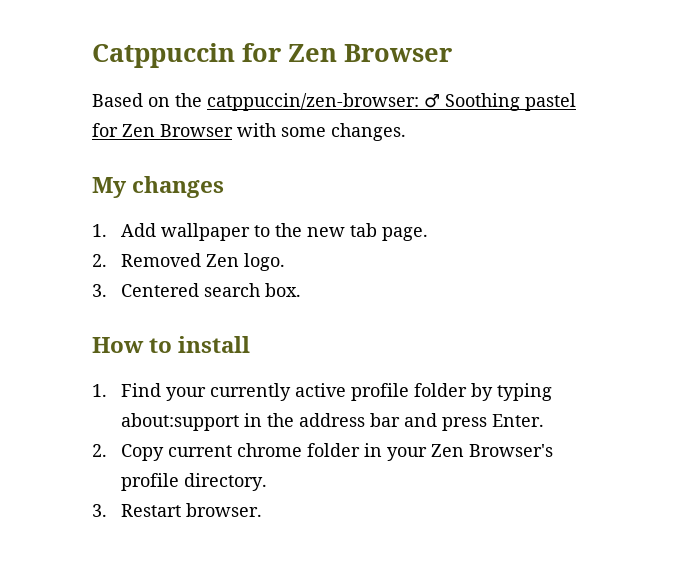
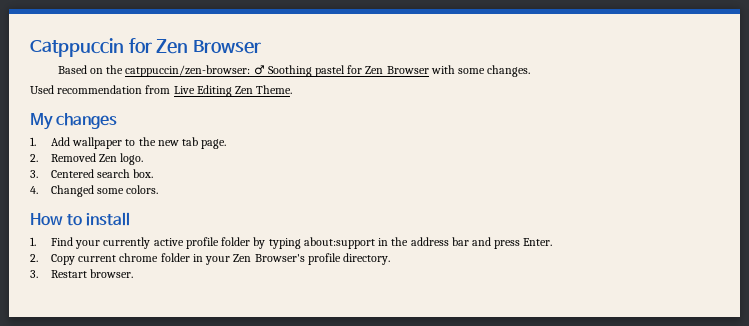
(406, 132) none -> [30,85,293,97] // Used recommendation from Live Editing Zen Theme.
(301, 290) none -> [30,185,159,197] // 4. Changed some colors.

